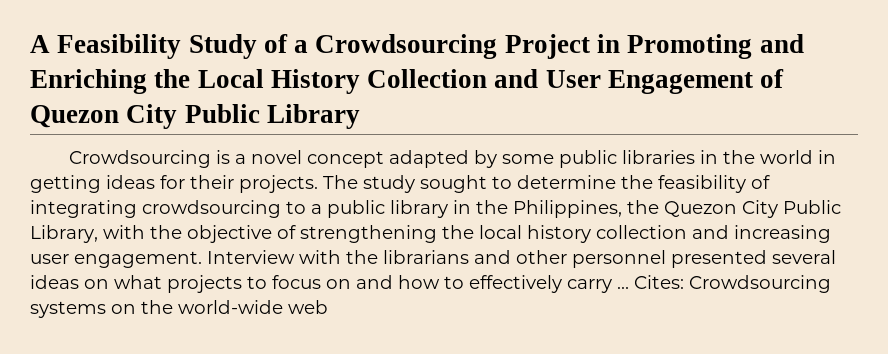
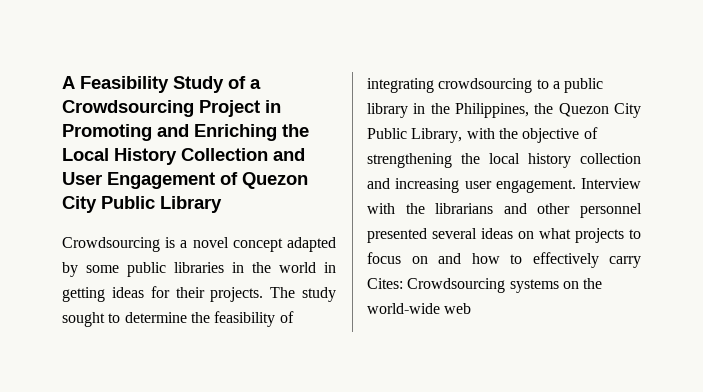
[617,286,629,289] … -> (641, 262) none

